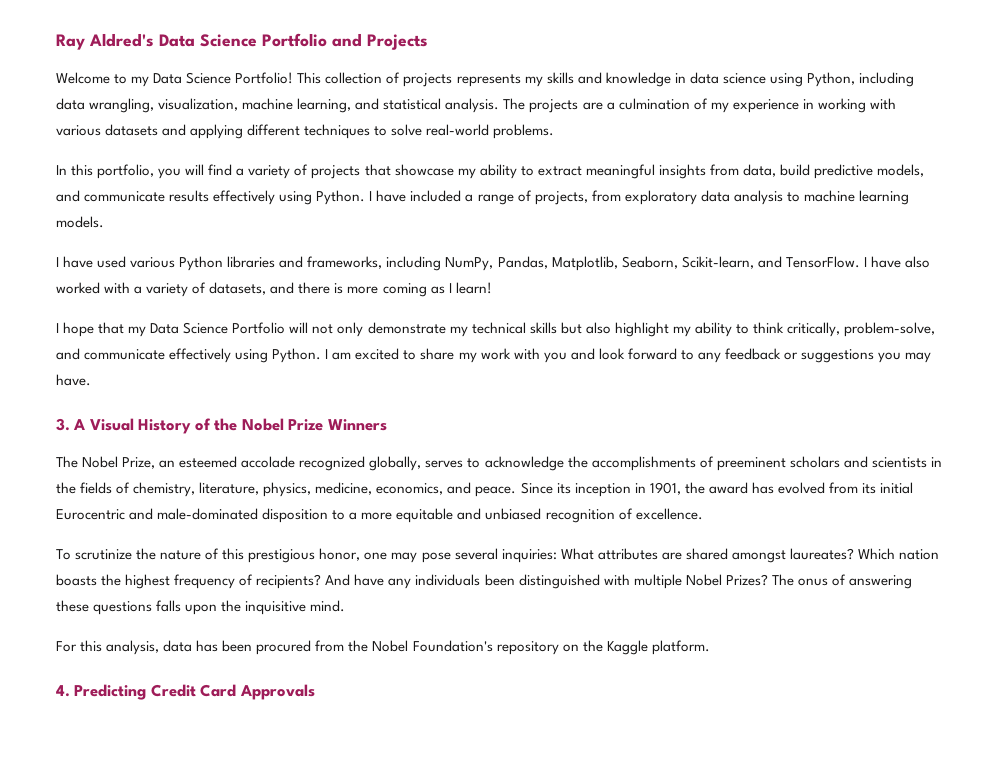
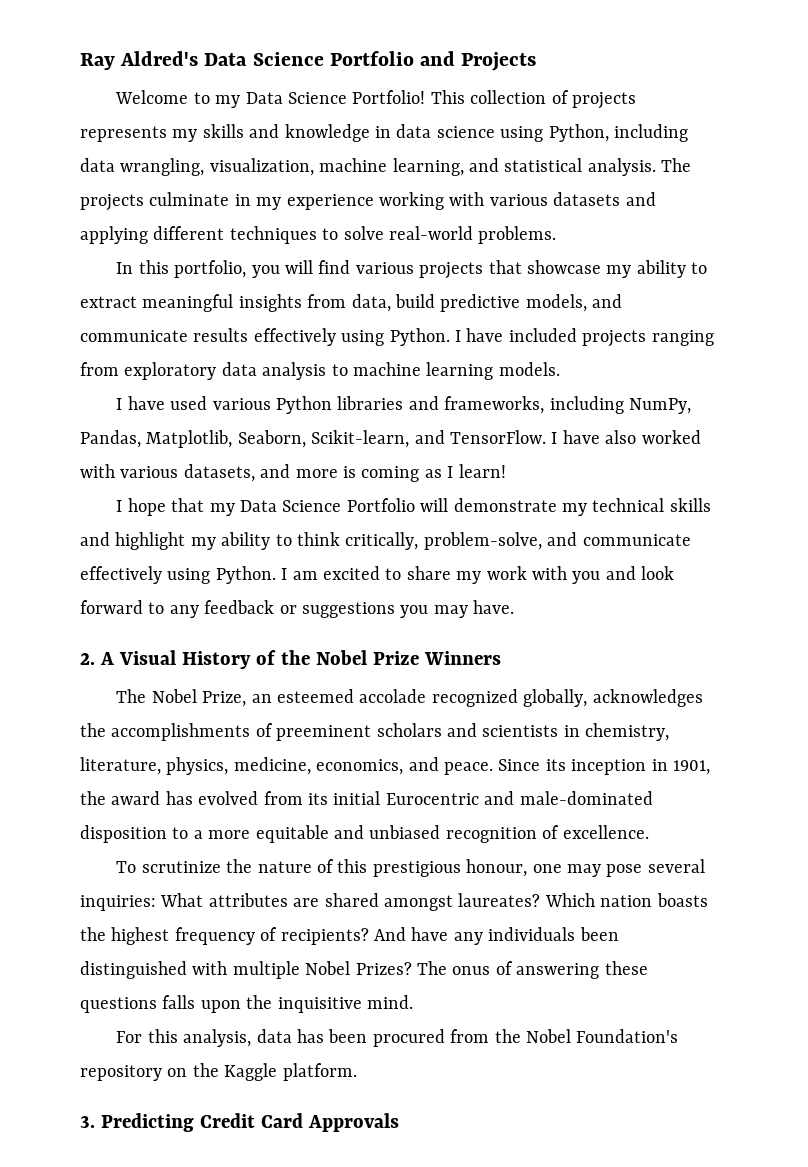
[582,98,708,110] are a culmination of -> [149,192,251,206] culminate in
[802,99,814,109] in -> (374, 202) none
[236,164,309,179] a variety of -> [355,262,414,274] various
[465,190,588,205] a range of projects, -> [582,330,714,347] projects ranging
[134,282,379,297] a variety of datasets, and there is more -> [120,464,356,482] various datasets, and more is
[312,322,364,337] not only -> (449, 505) none
[560,322,611,334] but also -> [80,532,110,546] and
[56,418,70,431] 3. -> [80,653,95,665] 2.
[425,456,564,471] serves to acknowledge -> [592,689,703,707] acknowledges
[56,482,131,494] the fields of -> (580, 731) none
[319,548,361,561] honor, -> [466,859,528,877] honour,
[56,685,70,697] 4. -> [80,1116,95,1128] 3.

